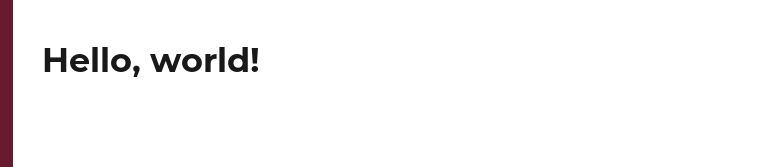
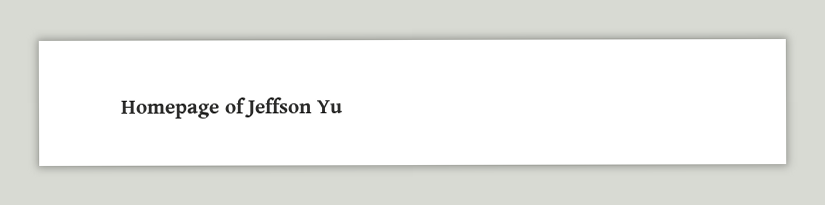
[42,47,261,77] Hello, world! -> [120,97,343,119] Homepage of Jeffson Yu

